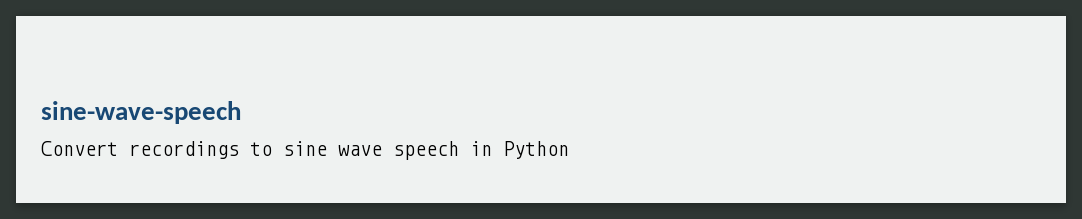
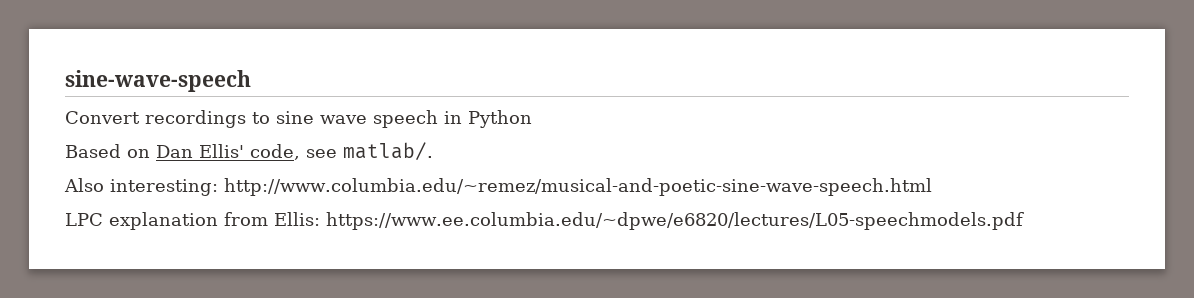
(569, 150) none -> [65,142,433,160] [64,178,932,196] [65,212,1024,230] // Based on Dan Ellis' code, see matlab/. // Also interesting: http://www.columbia.edu/~remez/musical-and-poetic-sine-wave-speech.html // LPC explanation from Ellis: https://www.ee.columbia.edu/~dpwe/e6820/lectures/L05-speechmodels.pdf

